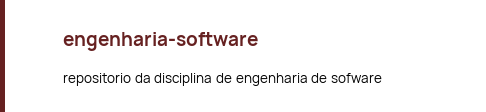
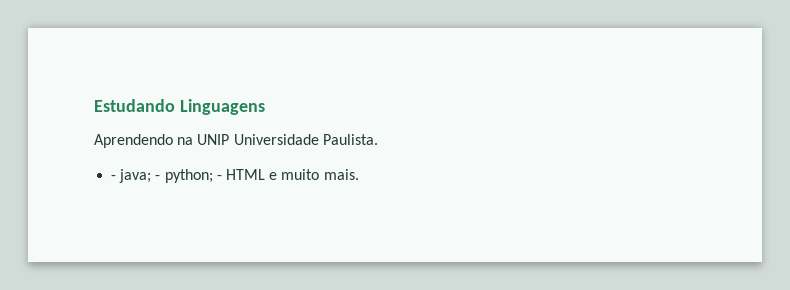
[63,32,258,51] [63,73,382,86] engenharia-software // repositorio da disciplina de engenharia de sofware -> [94,99,265,115] [94,134,378,148] [111,169,359,183] Estudando Linguagens // Aprendendo na UNIP Universidade Paulista. // - java; - python; - HTML e muito mais.

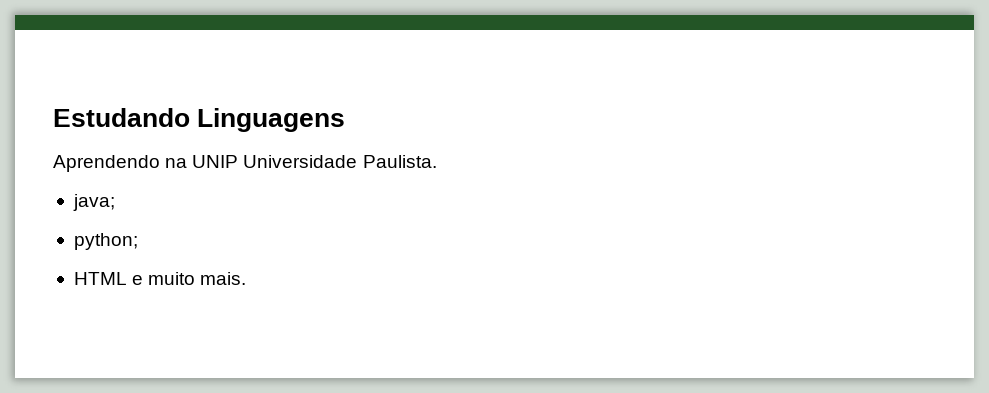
[111,175,117,180] - -> (437, 161) none
[155,175,161,180] - -> (115, 202) //
[216,175,222,180] - -> (138, 241) //

